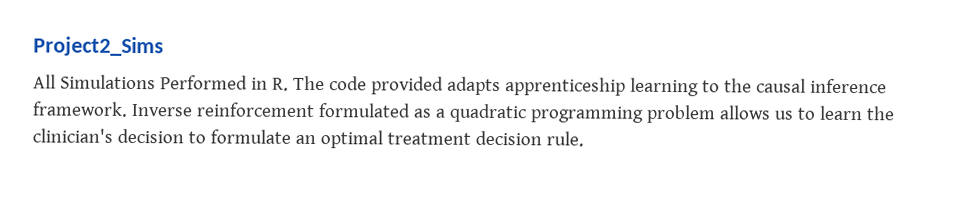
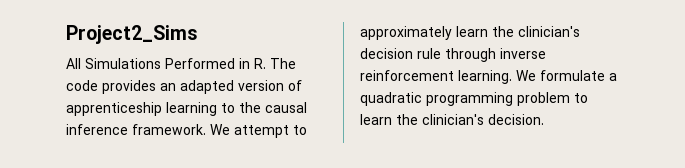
[370,76,501,96] provided adapts -> [102,80,302,94] provides an adapted version of
[130,102,432,118] Inverse reinforcement formulated as -> [210,124,307,138] [360,26,580,40] [360,48,546,62] [360,70,605,84] We attempt to approximately learn the clinician's decision rule through inverse reinforcement learning. We formulate
[718,105,794,120] allows us -> (570, 99) none
[116,128,584,149] decision to formulate an optimal treatment decision rule. -> [488,114,544,125] decision.

